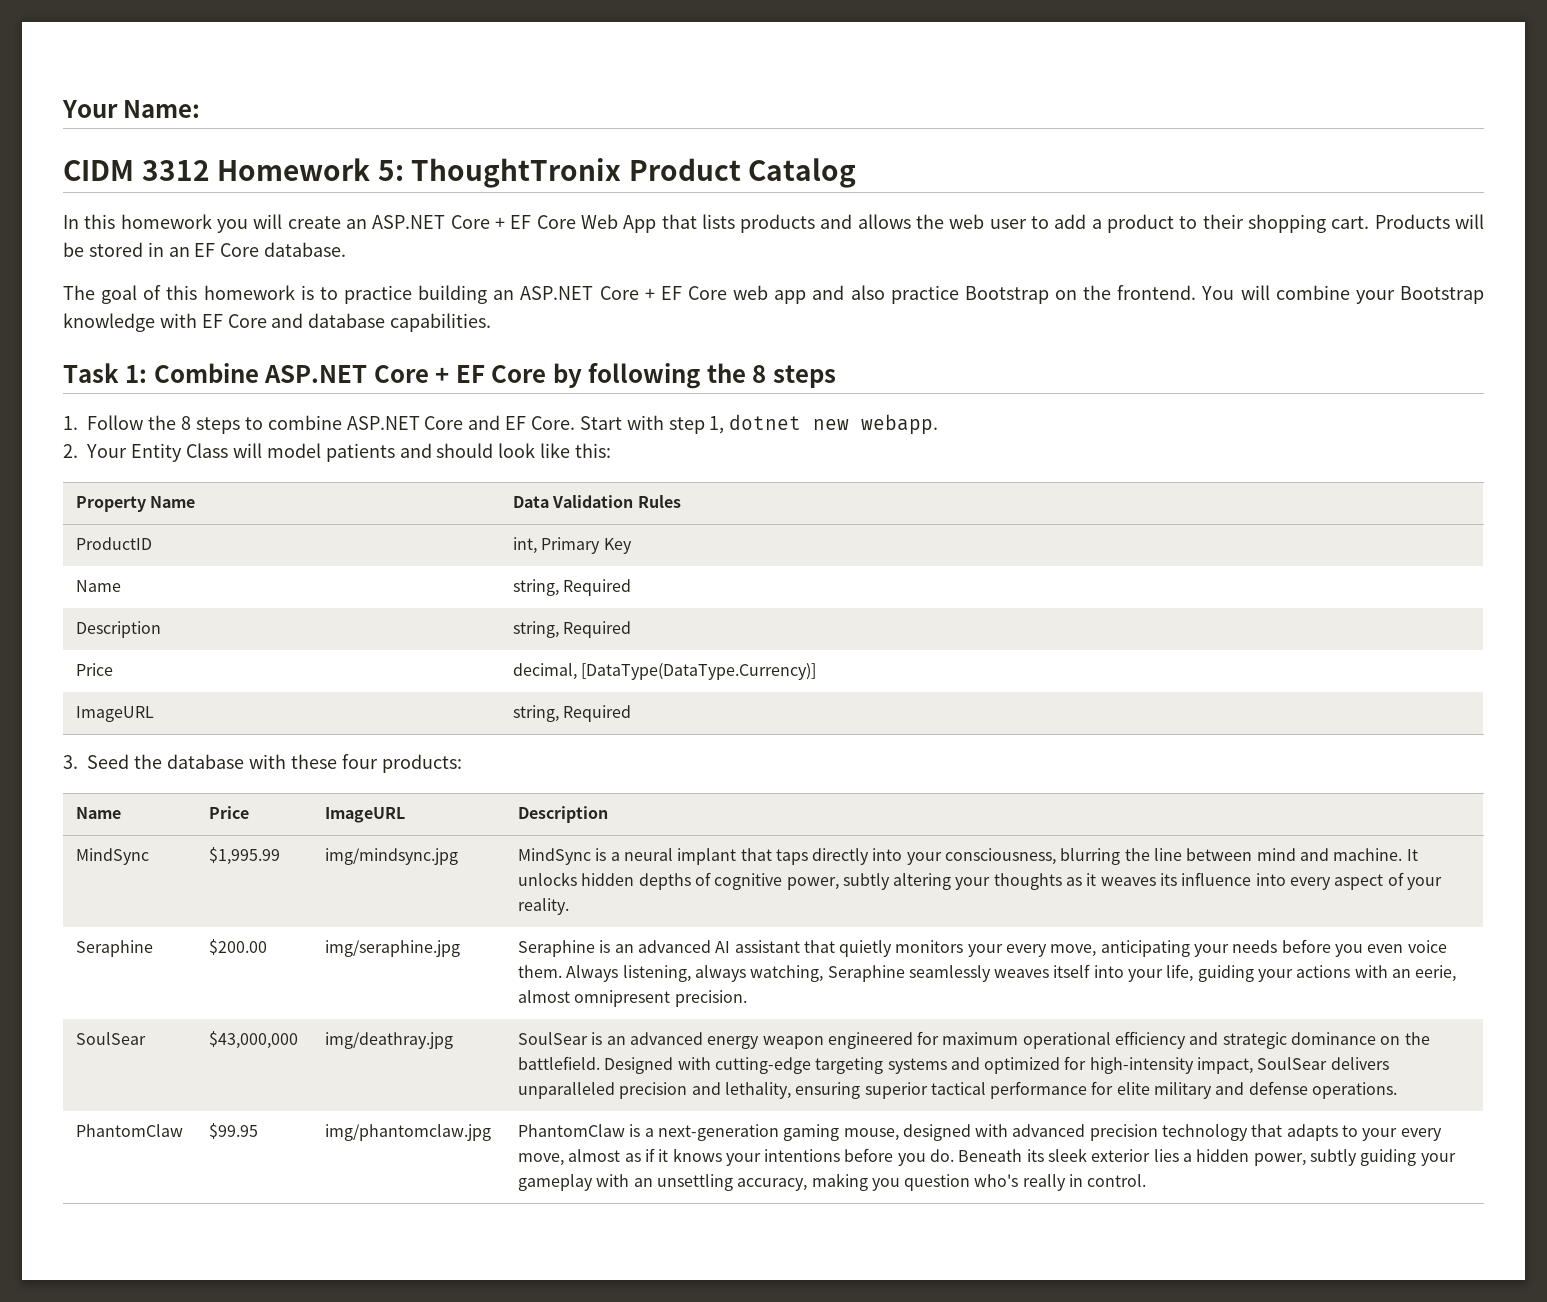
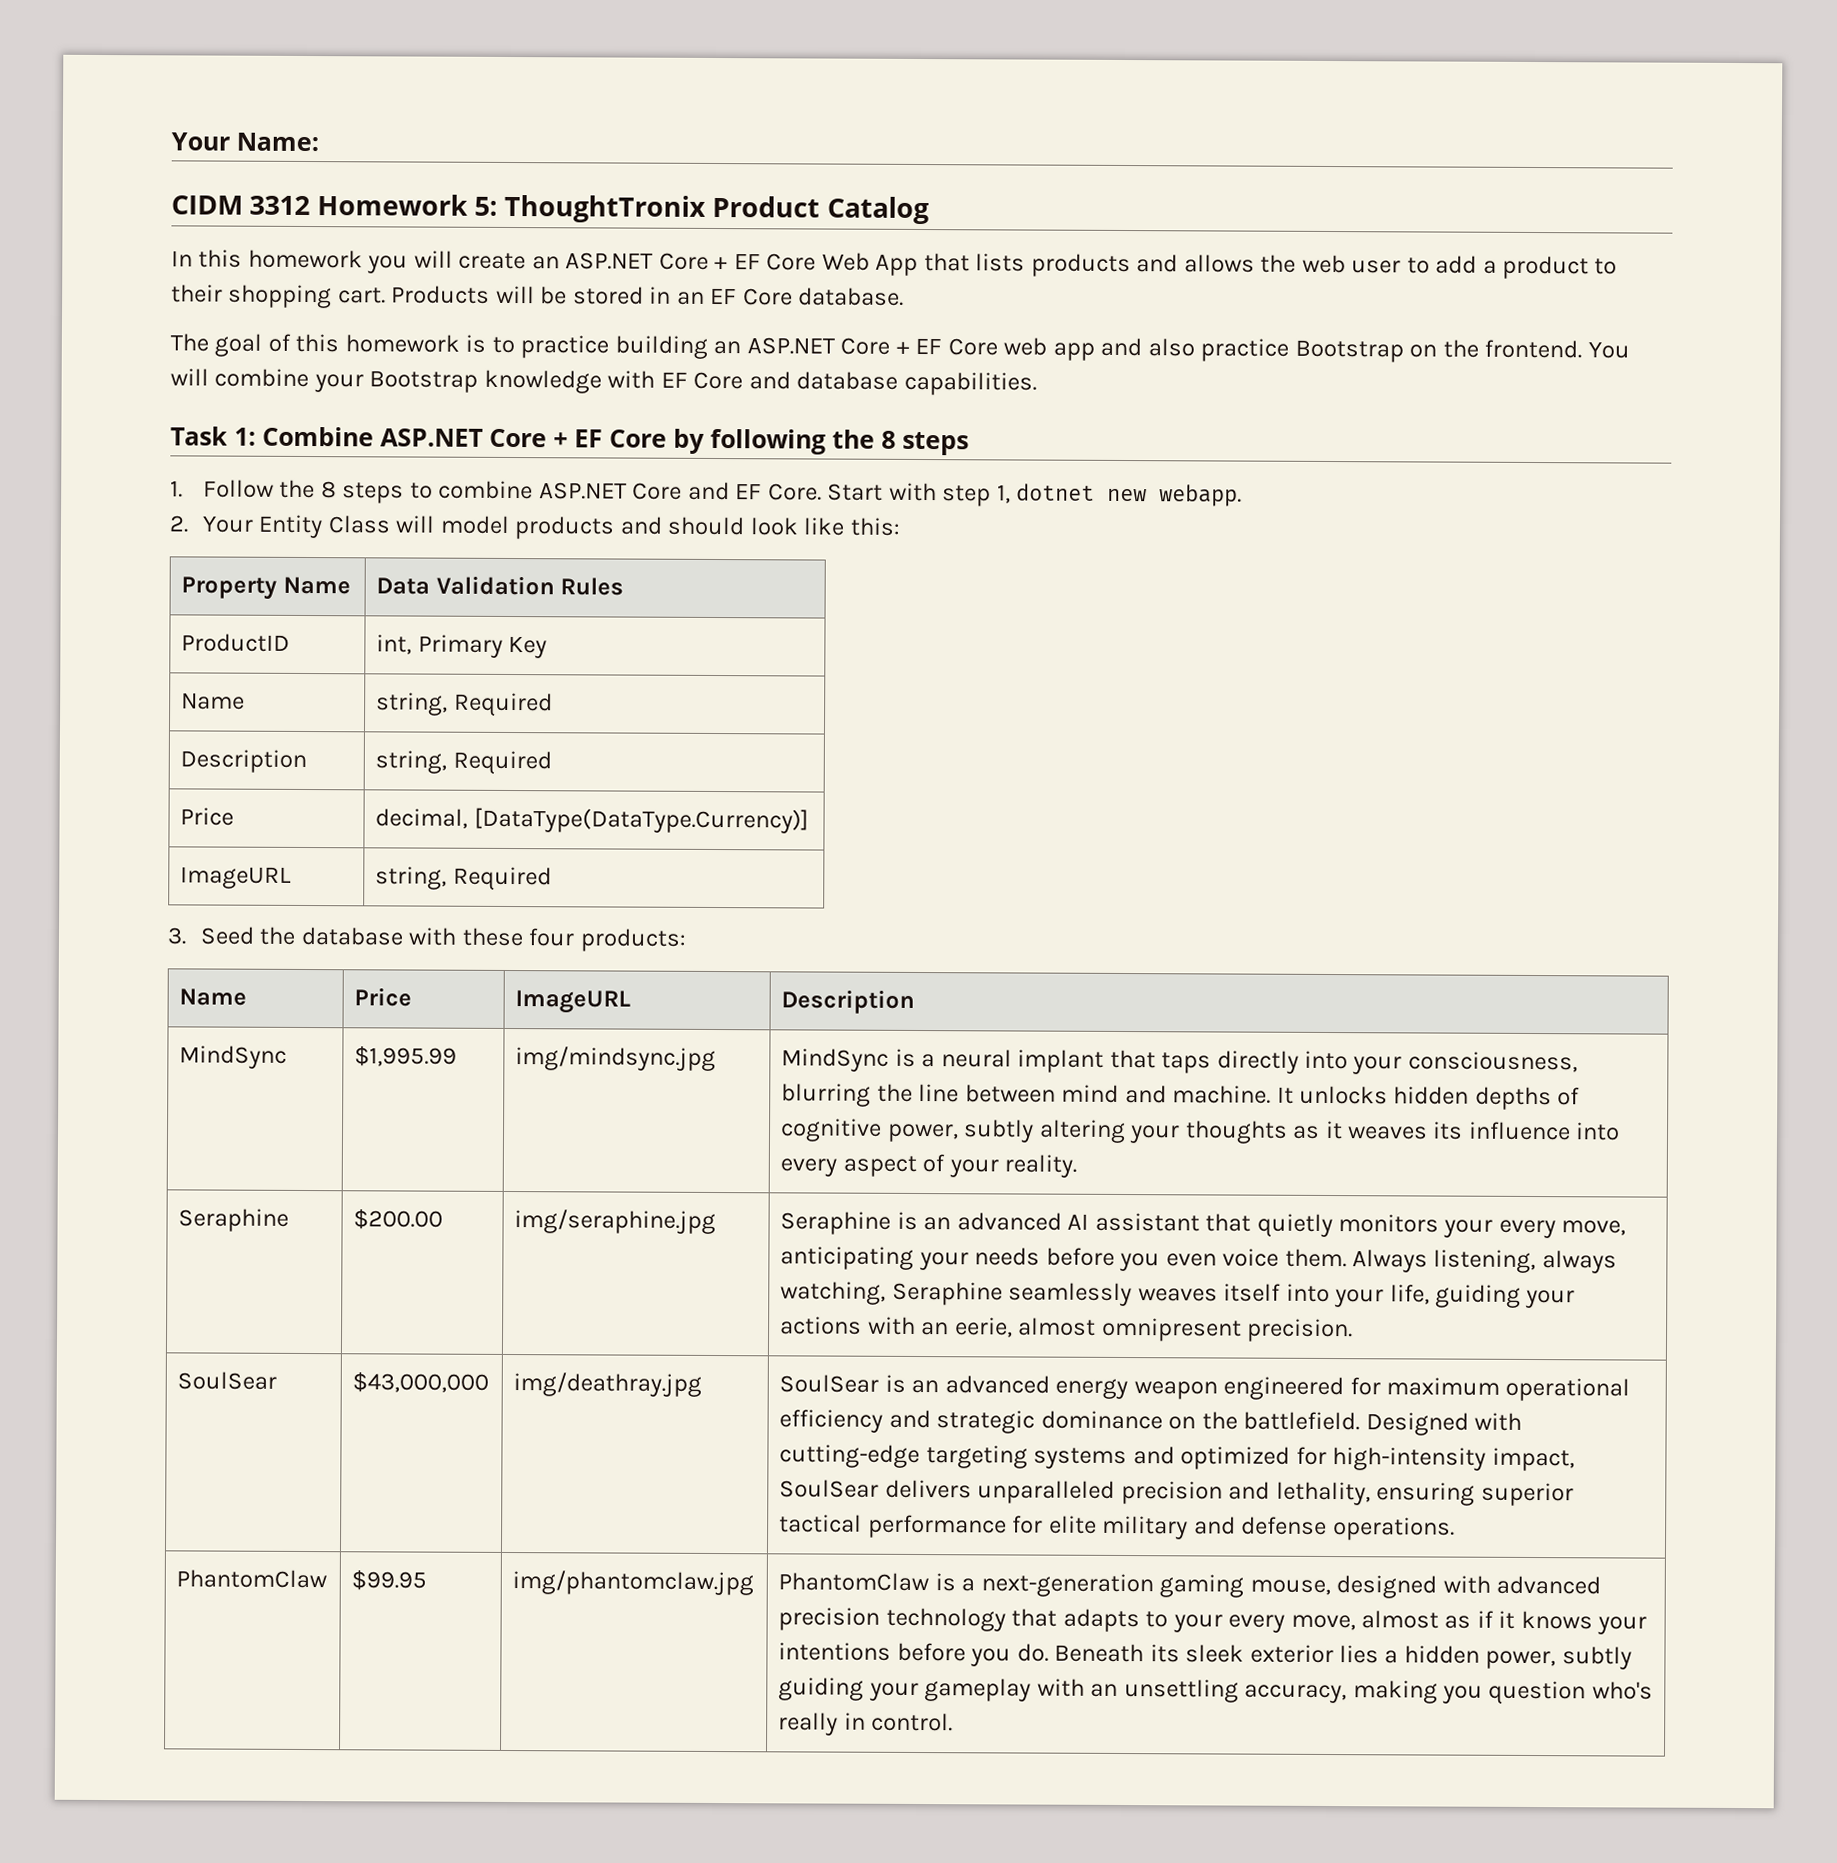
[325,443,395,462] patients -> [514,516,616,540] products

